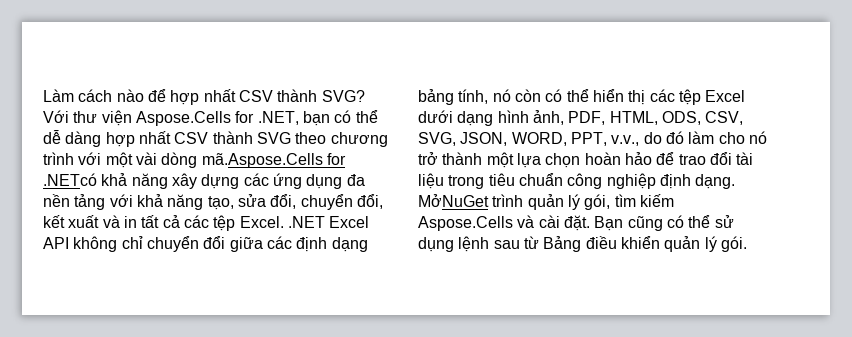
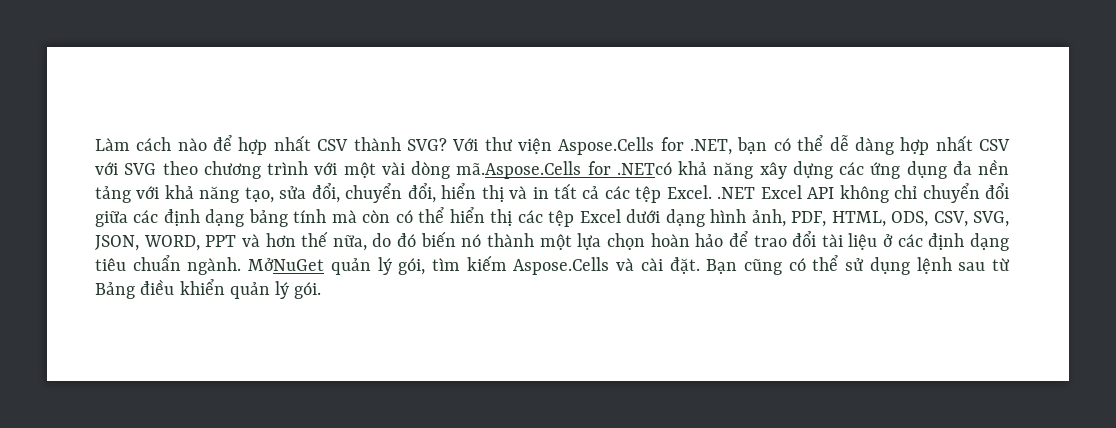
[212,131,253,144] thành -> [95,162,118,175] với
[43,215,100,228] kết xuất -> [441,183,504,202] hiển thị
[458,89,511,104] tính, nó -> [293,209,357,223] tính mà
[570,131,767,146] [418,152,438,165] PPT, v.v., do đó làm cho nó trở -> [205,231,482,251] PPT và hơn thế nữa, do đó biến nó
[448,173,736,189] [418,194,524,207] trong tiêu chuẩn công nghiệp định dạng. MởNuGet trình -> [883,233,1009,251] [95,255,325,275] ở các định dạng tiêu chuẩn ngành. MởNuGet

